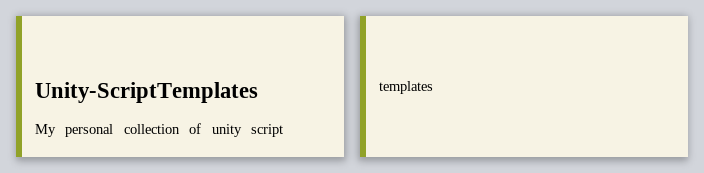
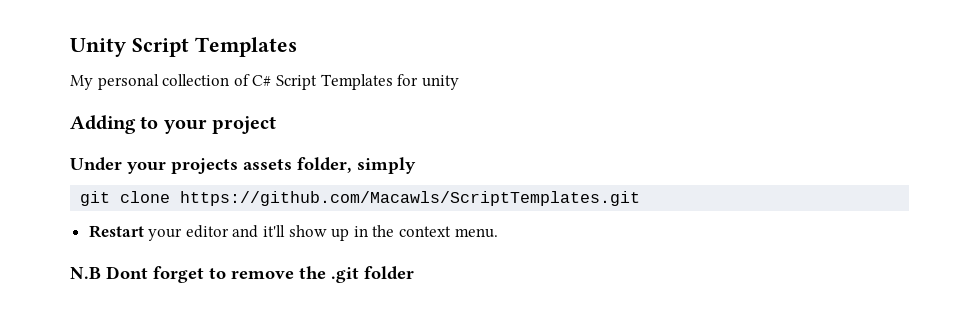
[35,82,258,103] Unity-ScriptTemplates -> [70,37,297,57] Unity Script Templates
[211,124,283,137] [379,81,433,94] unity script templates -> [252,74,459,90] [70,115,277,134] [70,157,416,174] [80,191,641,206] [88,225,498,241] [70,266,414,283] C# Script Templates for unity // Adding to your project // Under your projects assets folder, simply // git clone https://github.com/Macawls/ScriptTemplates.git // Restart your editor and it'll show up in the context menu. // N.B Dont forget to remove the .git folder

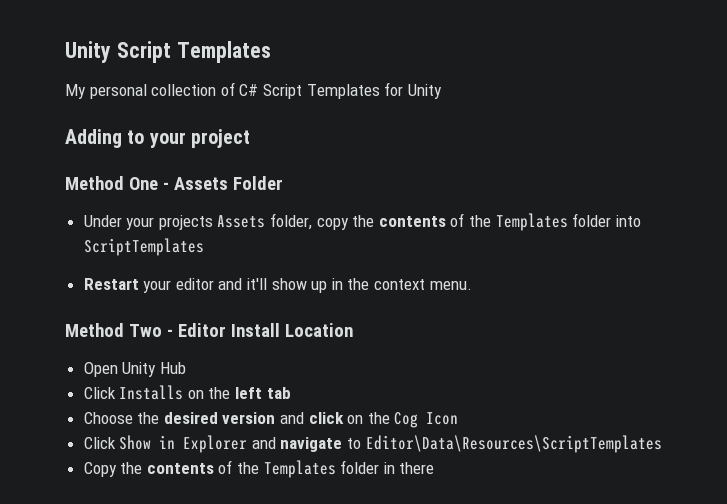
[421,75,459,90] unity -> [407,84,442,99] Unity
[70,157,416,174] [80,191,641,206] Under your projects assets folder, simply // git clone https://github.com/Macawls/ScriptTemplates.git -> [65,176,283,190] [83,213,641,231] [83,238,204,256] Method One - Assets Folder // Under your projects Assets folder, copy the contents of the Templates folder into ScriptTemplates
[70,266,414,283] N.B Dont forget to remove the .git folder -> [65,323,353,337] [83,362,186,377] [83,385,291,400] [83,412,459,428] [83,435,662,453] [83,460,435,478] Method Two - Editor Install Location // Open Unity Hub // Click Installs on the left tab // Choose the desired version and click on the Cog Icon // Click Show in Explorer and navigate to Editor\Data\Resources\ScriptTemplates // Copy the contents of the Templates folder in there

